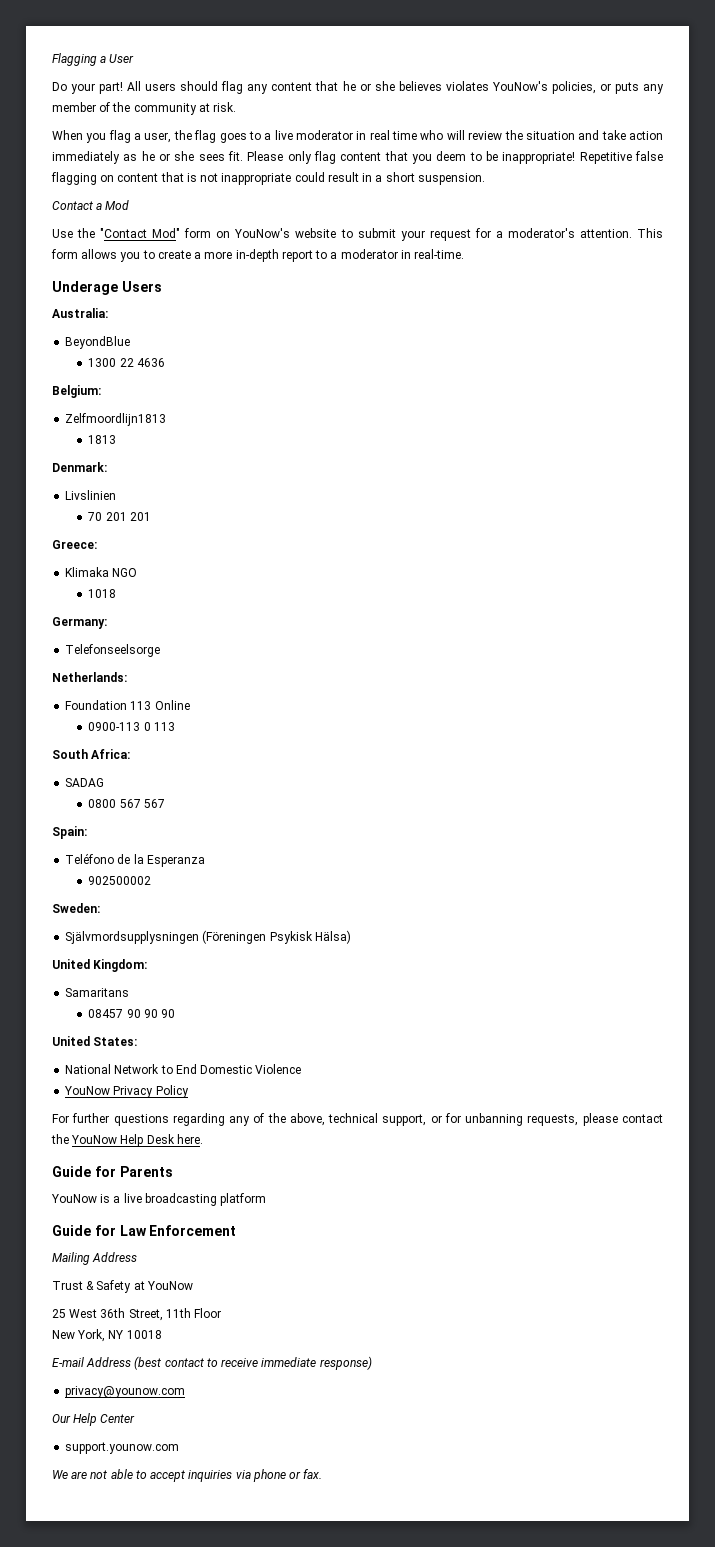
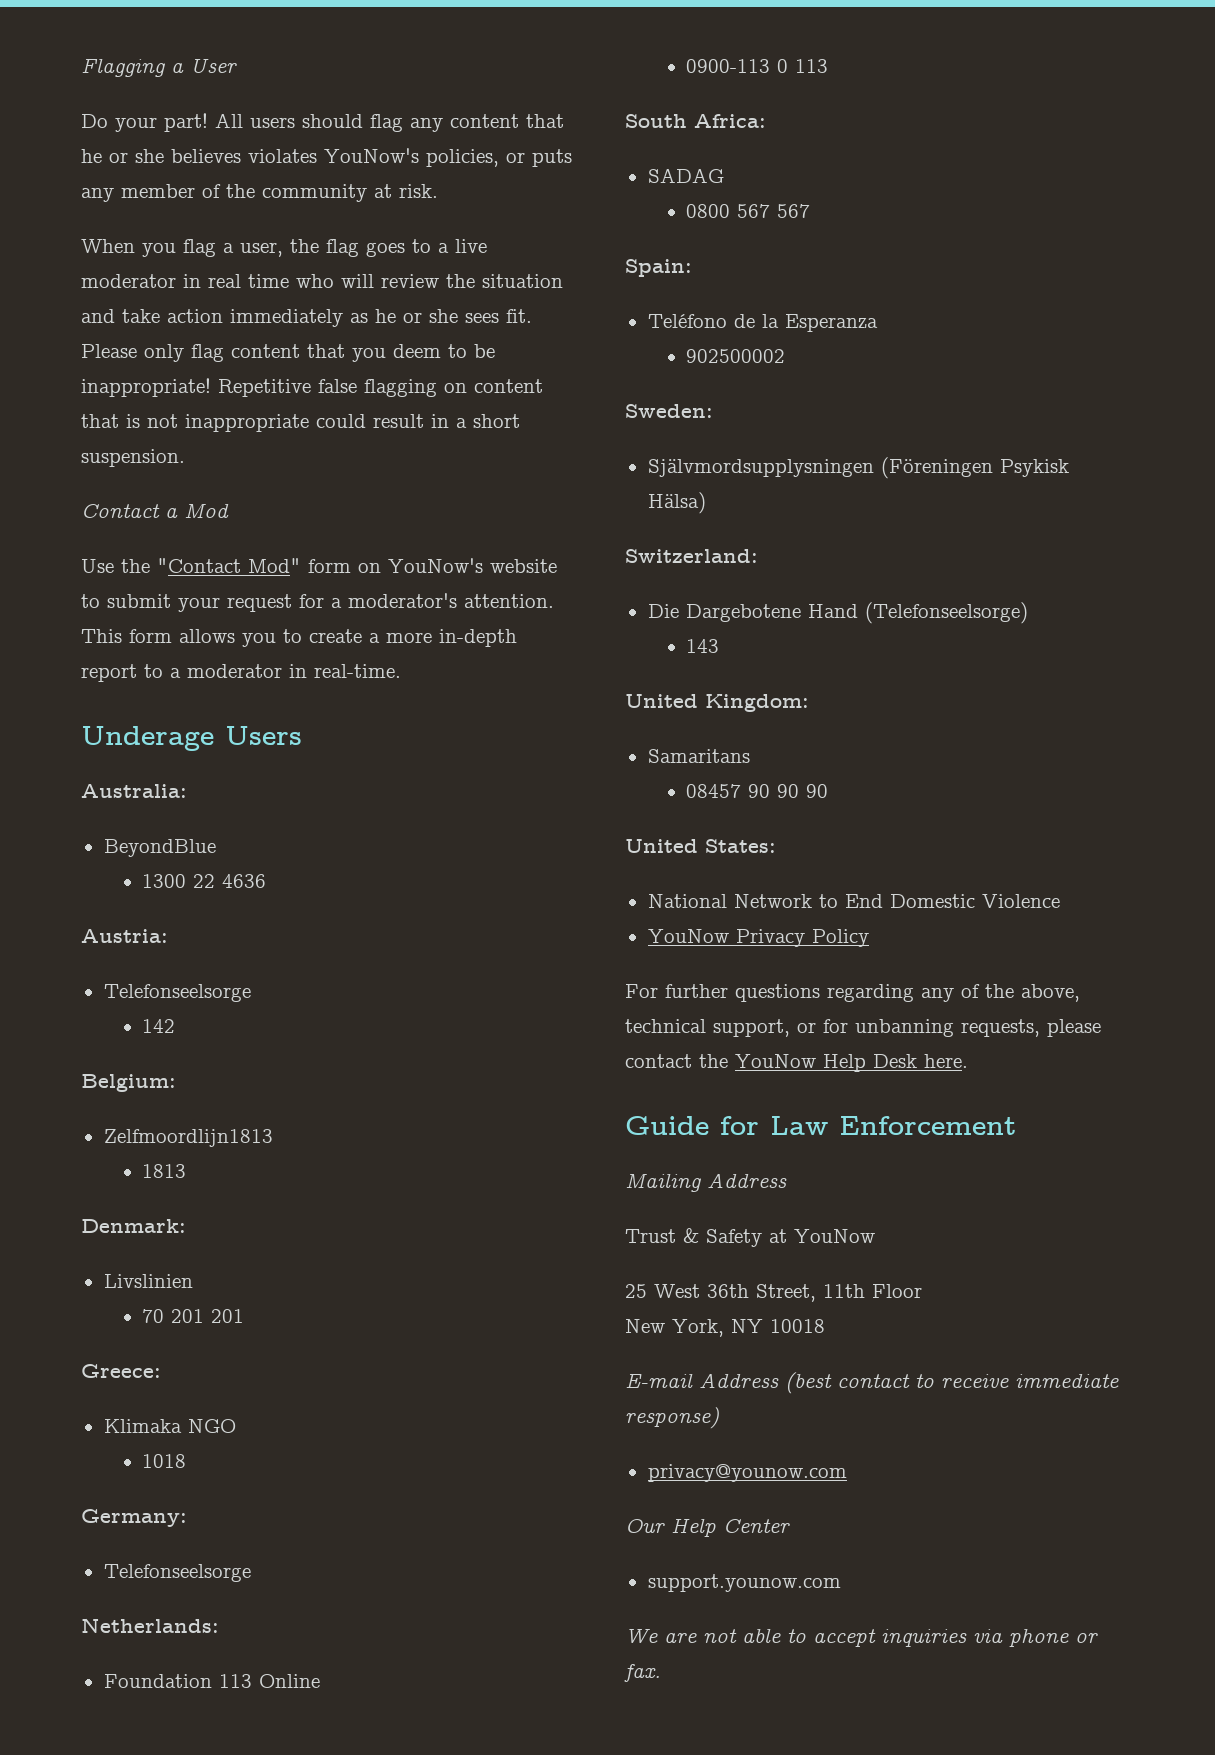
(165, 362) none -> [81,929,168,943] [103,984,251,1002] [142,1019,176,1033] // Austria: // Telefonseelsorge // 142
(351, 937) none -> [625,549,758,563] [647,602,1028,624] [686,639,720,653] // Switzerland: // Die Dargebotene Hand (Telefonseelsorge) // 143
[52,1166,173,1177] [51,1193,267,1206] // Guide for Parents // YouNow is a live broadcasting platform -> (968, 1061) none

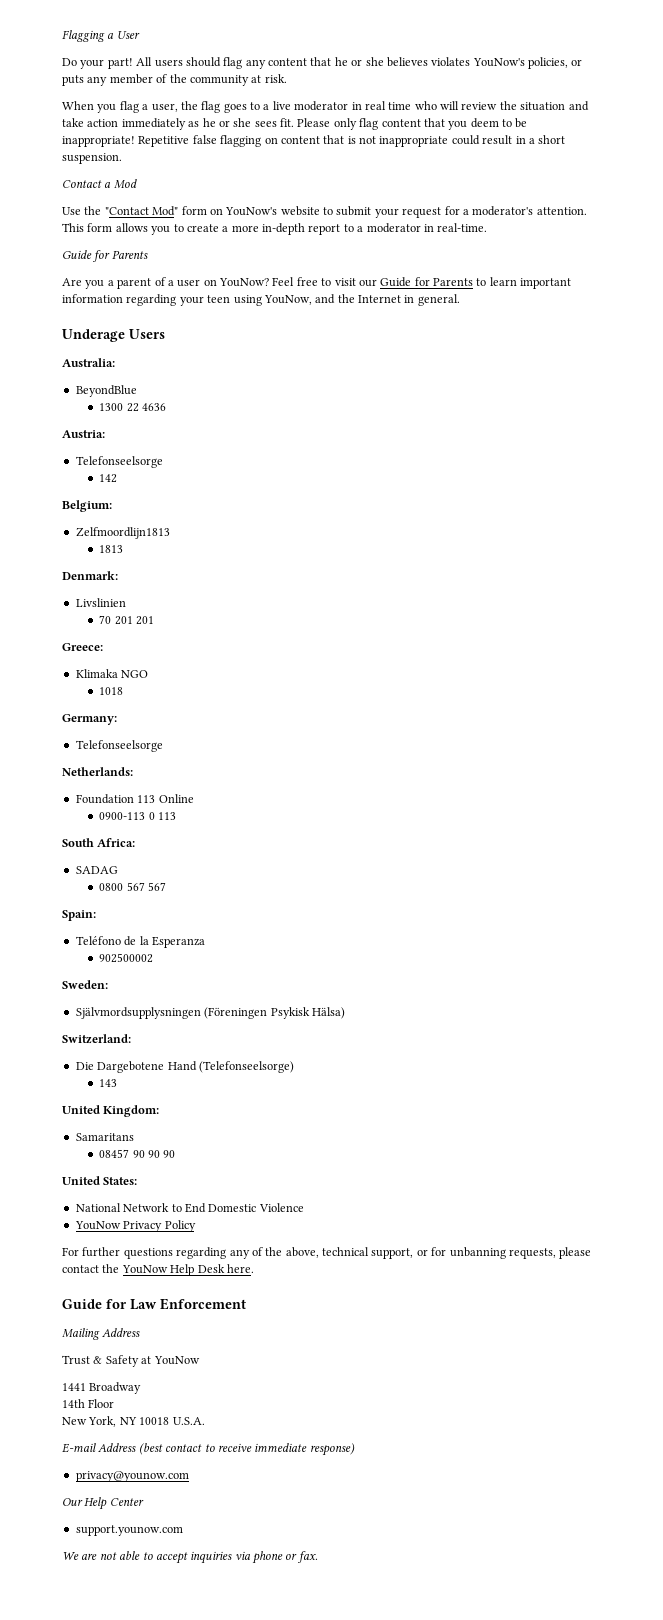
(401, 671) none -> [62,250,148,262] [62,277,572,289] [62,294,460,306] // Guide for Parents // Are you a parent of a user on YouNow? Feel free to visit our Guide for Parents to learn important information regarding your teen using YouNow, and the Internet in general.
[625,1284,865,1302] 25 West 36th Street, 11th -> [62,1382,142,1394] [62,1399,85,1408] 1441 Broadway // 14th
(825, 1326) none -> [172,1417,205,1425] U.S.A.

